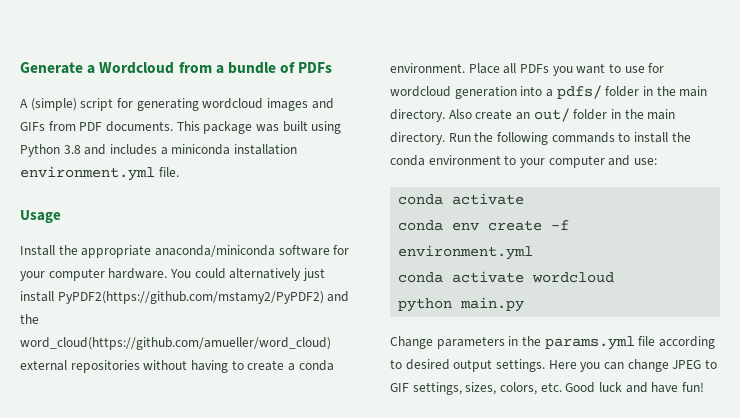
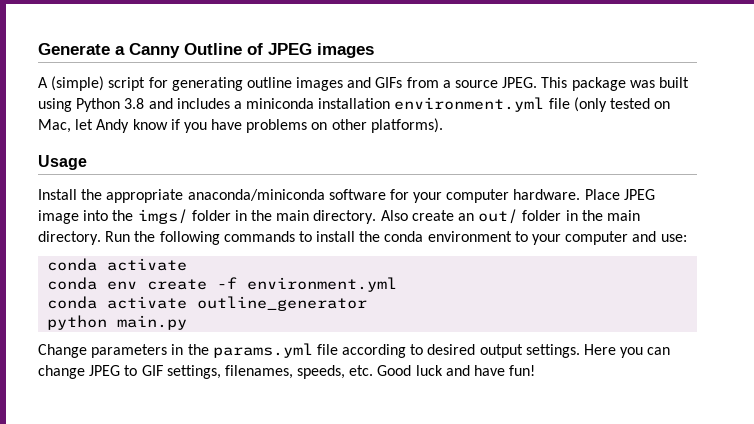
[99,62,333,74] Wordcloud from a bundle of PDFs -> [129,43,374,58] Canny Outline of JPEG images
[202,98,264,109] wordcloud -> [246,77,292,88] outline
[79,121,173,132] PDF documents. -> [442,77,538,88] a source JPEG.
[158,167,179,177] file. -> [548,97,671,112] [38,118,443,133] file (only tested on Mac, let Andy know if you have problems on other platforms).
[169,268,325,281] [20,291,350,304] [20,314,39,324] [20,337,331,350] [20,360,334,373] [390,63,665,76] [390,85,602,99] You could alternatively just install PyPDF2(https://github.com/mstamy2/PyPDF2) and the word_cloud(https://github.com/amueller/word_cloud) external repositories without having to create a conda environment. Place all PDFs you want to use for wordcloud generation into a pdfs/ -> [584,189,655,200] [38,209,188,224] Place JPEG image into the imgs/
[532,272,615,283] wordcloud -> [197,296,368,311] outline_generator
[465,382,537,395] sizes, colors, -> [224,365,346,379] filenames, speeds,

